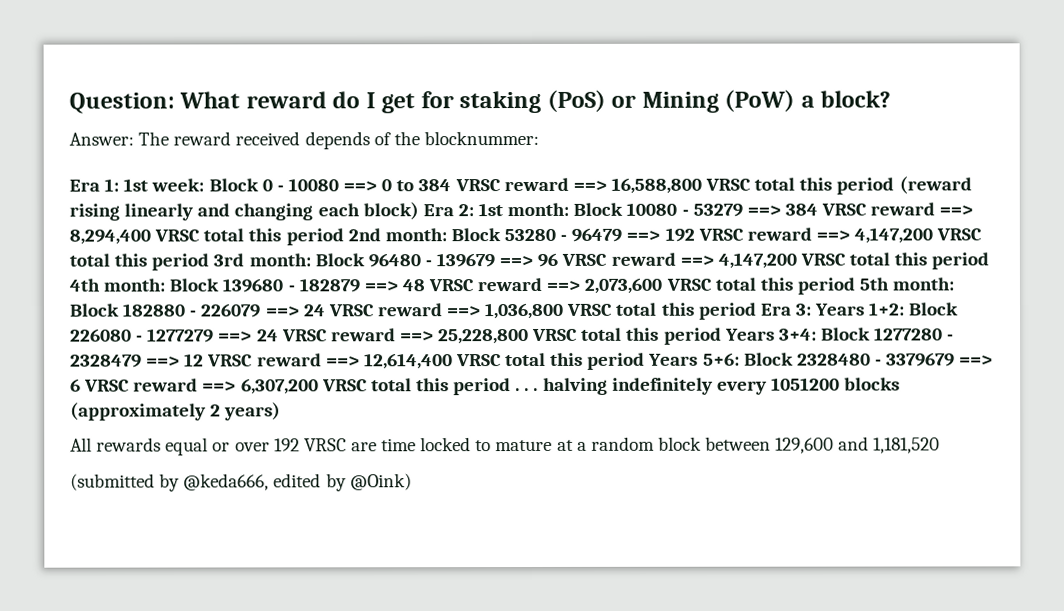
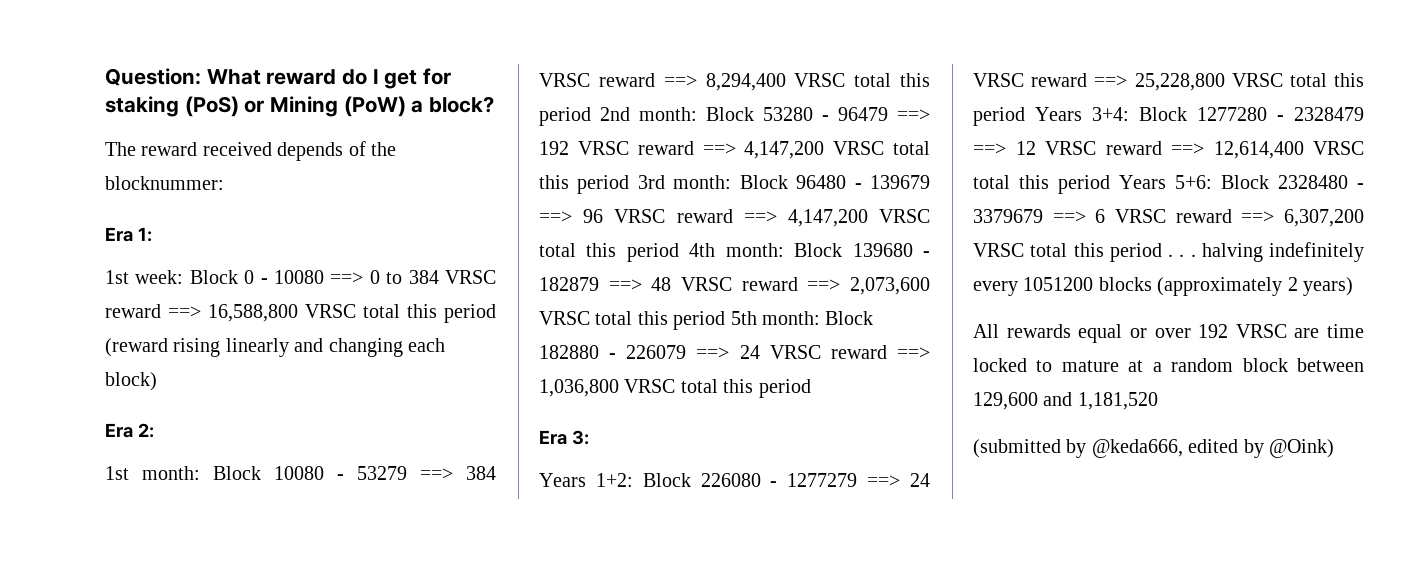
[69,132,134,146] Answer: -> (495, 104) none
(120, 185) none -> (152, 234) //
(419, 211) none -> (157, 381) //
(474, 210) none -> (154, 430) //
(757, 311) none -> (811, 388) //
(812, 309) none -> (589, 437) //

